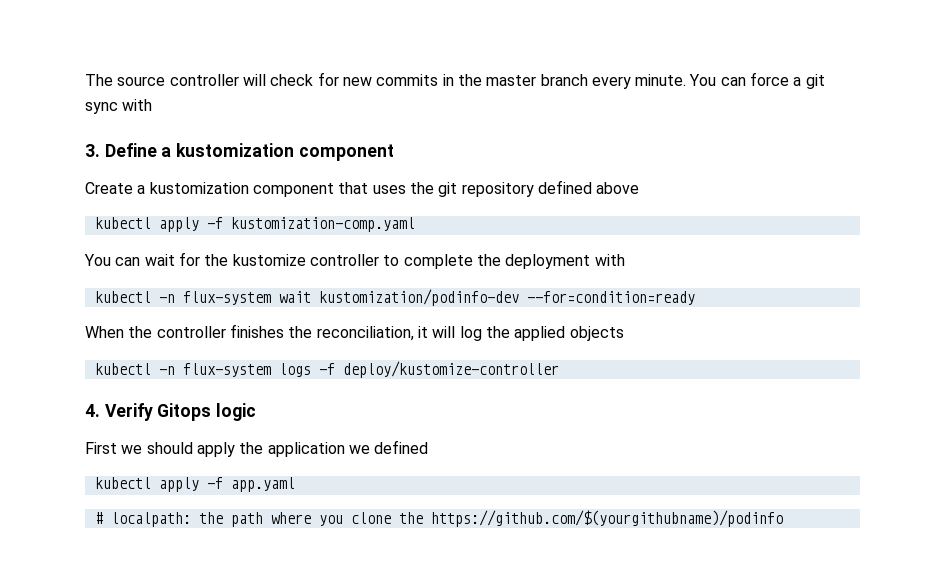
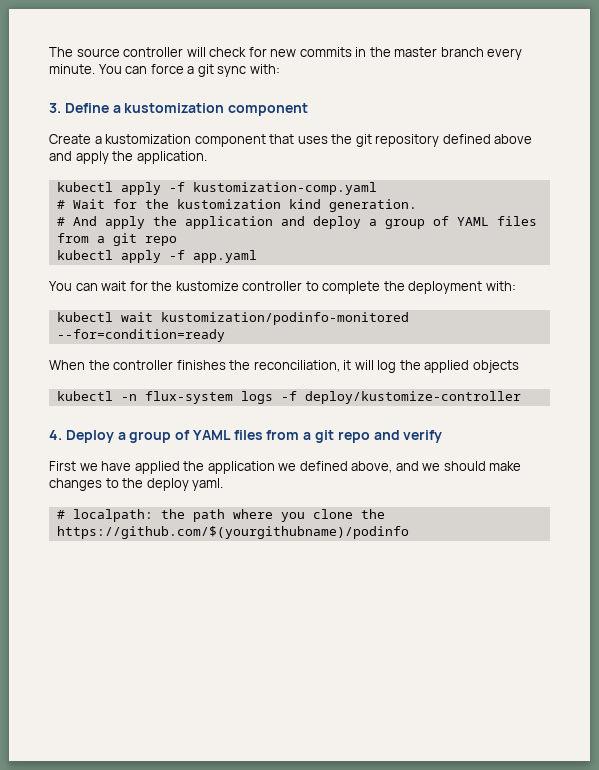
[122,99,153,111] with -> [249,64,280,74] with:
(640, 188) none -> [49,151,207,164] and apply the application.
(415, 224) none -> [56,199,417,212] [56,216,537,229] [56,233,177,246] [56,250,257,263] // # Wait for the kustomization kind generation. // # And apply the application and deploy a group of YAML files from a git repo // kubectl apply -f app.yaml
[594,254,625,266] [94,289,519,306] with // kubectl -n flux-system wait kustomization/podinfo-dev -> [485,281,516,291] [56,312,409,325] with: // kubectl wait kustomization/podinfo-monitored
[104,403,257,421] Verify Gitops logic -> [65,430,443,443] Deploy a group of YAML files from a git repo and verify
[146,442,235,457] should apply -> [101,461,180,474] have applied
[94,477,295,492] // kubectl apply -f app.yaml -> [351,461,522,473] [49,478,224,491] above, and we should make changes to the deploy yaml.

